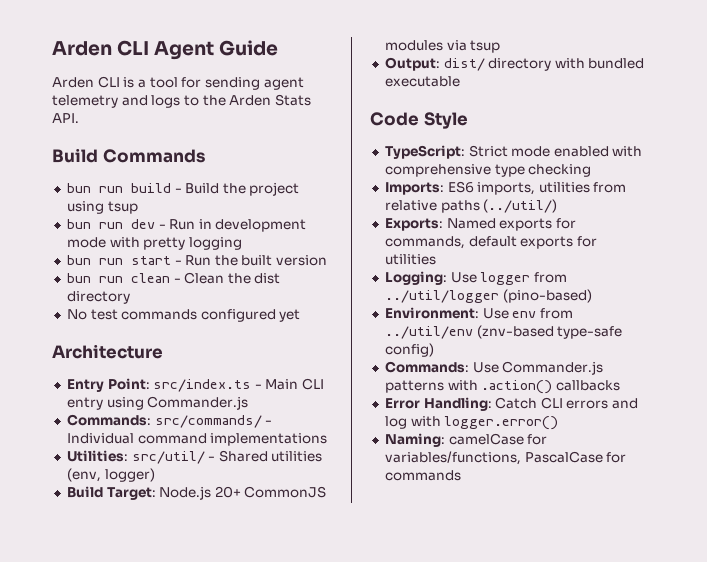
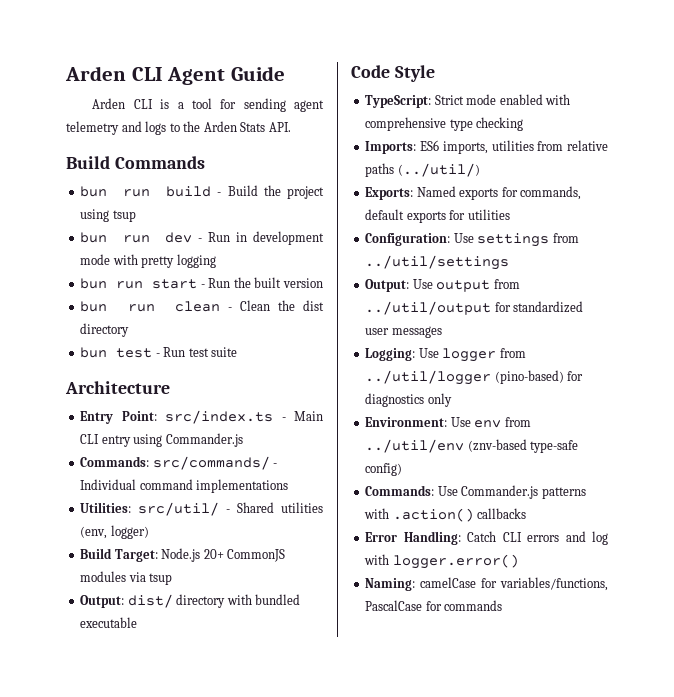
[66,309,301,322] No test commands configured yet -> [80,347,238,358] bun test - Run test suite
(436, 259) none -> [365,233,579,247] [365,255,510,270] [365,279,520,292] [365,301,584,315] [365,326,442,338] // Configuration: Use settings from ../util/settings // Output: Use output from ../util/output for standardized user messages
(592, 296) none -> [567,371,584,381] [365,393,452,407] for diagnostics only

